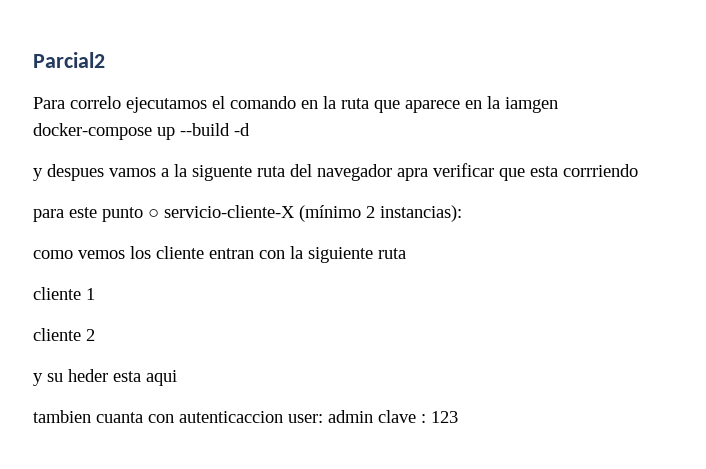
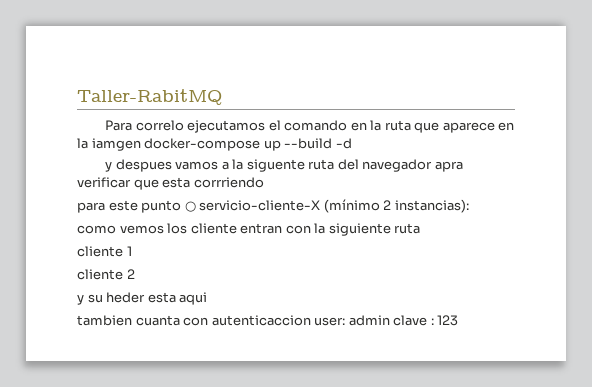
[33,52,105,68] Parcial2 -> [77,89,222,105] Taller-RabitMQ

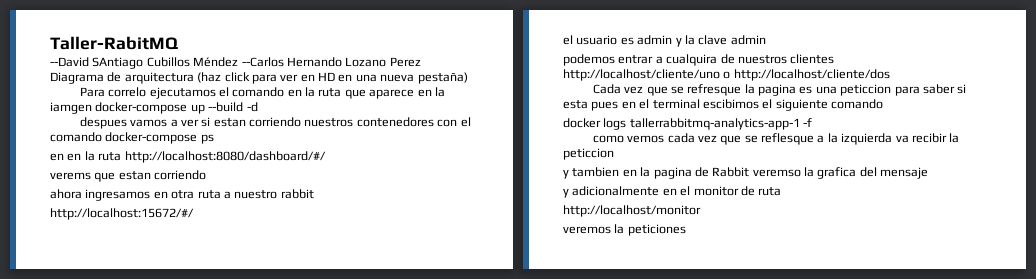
(222, 97) none -> [50,57,421,69] [50,72,468,84] // --David SAntiago Cubillos Méndez --Carlos Hernando Lozano Perez Diagrama de arquitectura (haz click para ver en HD en una nueva pestaña)
[105,162,113,172] y -> (258, 107) none
[232,159,463,172] [77,177,264,190] [77,199,469,213] [77,223,421,236] [77,246,132,257] [77,269,135,280] [77,292,208,305] [77,315,459,326] la siguente ruta del navegador apra verificar que esta corrriendo // para este punto ○ servicio-cliente-X (mínimo 2 instancias): // como vemos los cliente entran con la siguiente ruta // cliente 1 // cliente 2 // y su heder esta aqui // tambien cuanta con autenticaccion user: admin clave : 123 -> [180,117,471,127] [50,132,214,144] [50,151,326,163] [50,170,207,182] [50,189,314,201] [50,208,194,220] [563,35,766,47] [563,54,835,66] [563,69,890,81] [592,84,967,96] [563,99,883,111] [563,118,813,130] [592,133,960,145] [563,148,614,160] [563,167,929,179] [563,186,782,198] [563,205,701,217] [563,224,686,236] ver si estan corriendo nuestros contenedores con el comando docker-compose ps // en en la ruta http://localhost:8080/dashboard/#/ // verems que estan corriendo // ahora ingresamos en otra ruta a nuestro rabbit // http://localhost:15672/#/ // el usuario es admin y la clave admin // podemos entrar a cualquira de nuestros clientes http://localhost/cliente/uno o http://localhost/cliente/dos // Cada vez que se refresque la pagina es una peticcion para saber si esta pues en el terminal escibimos el siguiente comando // docker logs tallerrabbitmq-analytics-app-1 -f // como vemos cada vez que se reflesque a la izquierda va recibir la peticcion // y tambien en la pagina de Rabbit veremso la grafica del mensaje // y adicionalmente en el monitor de ruta // http://localhost/monitor // veremos la peticiones

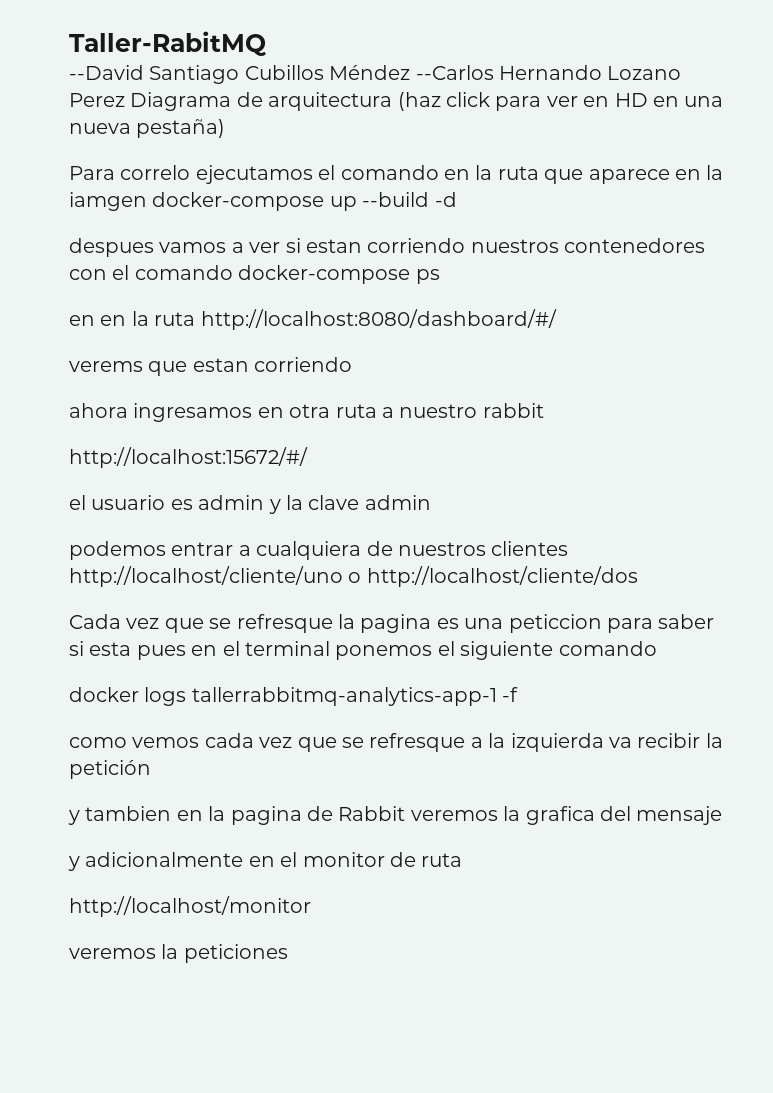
[92,57,144,69] SAntiago -> [149,65,240,84] Santiago
[666,54,718,66] cualquira -> [256,541,362,560] cualquiera
[702,99,759,109] escibimos -> [335,645,433,660] ponemos
[761,133,815,145] reflesque -> [369,733,466,752] refresque
[563,148,614,160] peticcion -> [69,760,151,779] petición
[752,169,801,177] veremso -> [410,810,498,821] veremos

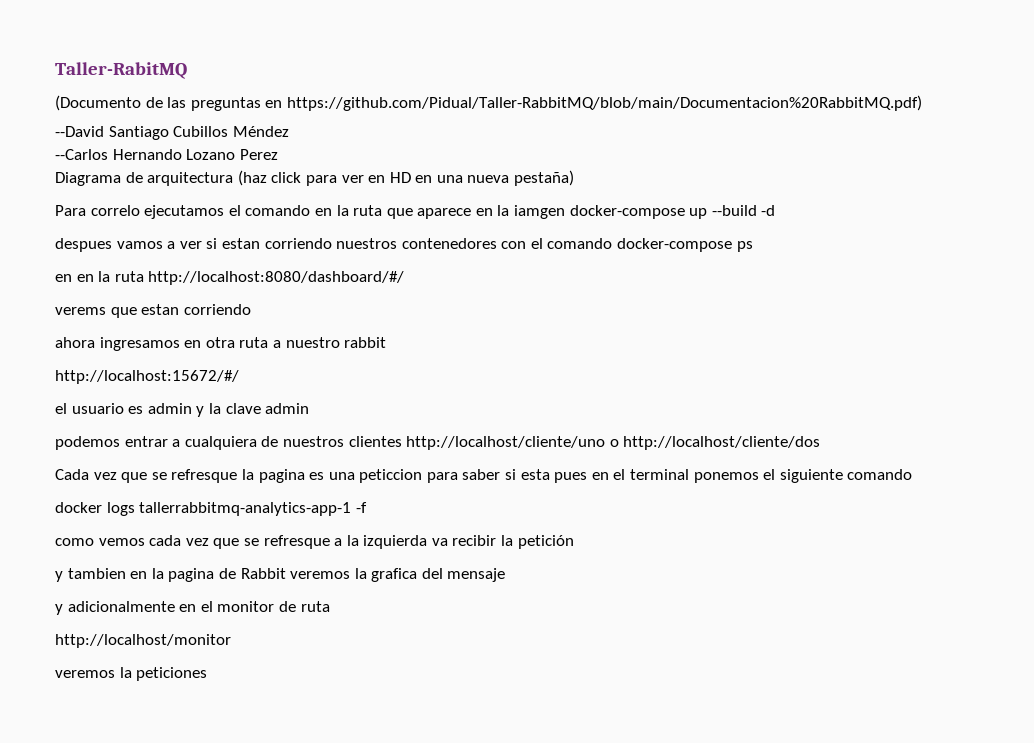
(266, 43) none -> [55,95,922,111] // (Documento de las preguntas en https://github.com/Pidual/Taller-RabbitMQ/blob/main/Documentacion%20RabbitMQ.pdf)
(411, 72) none -> (289, 131) //
(125, 100) none -> (278, 154) //

